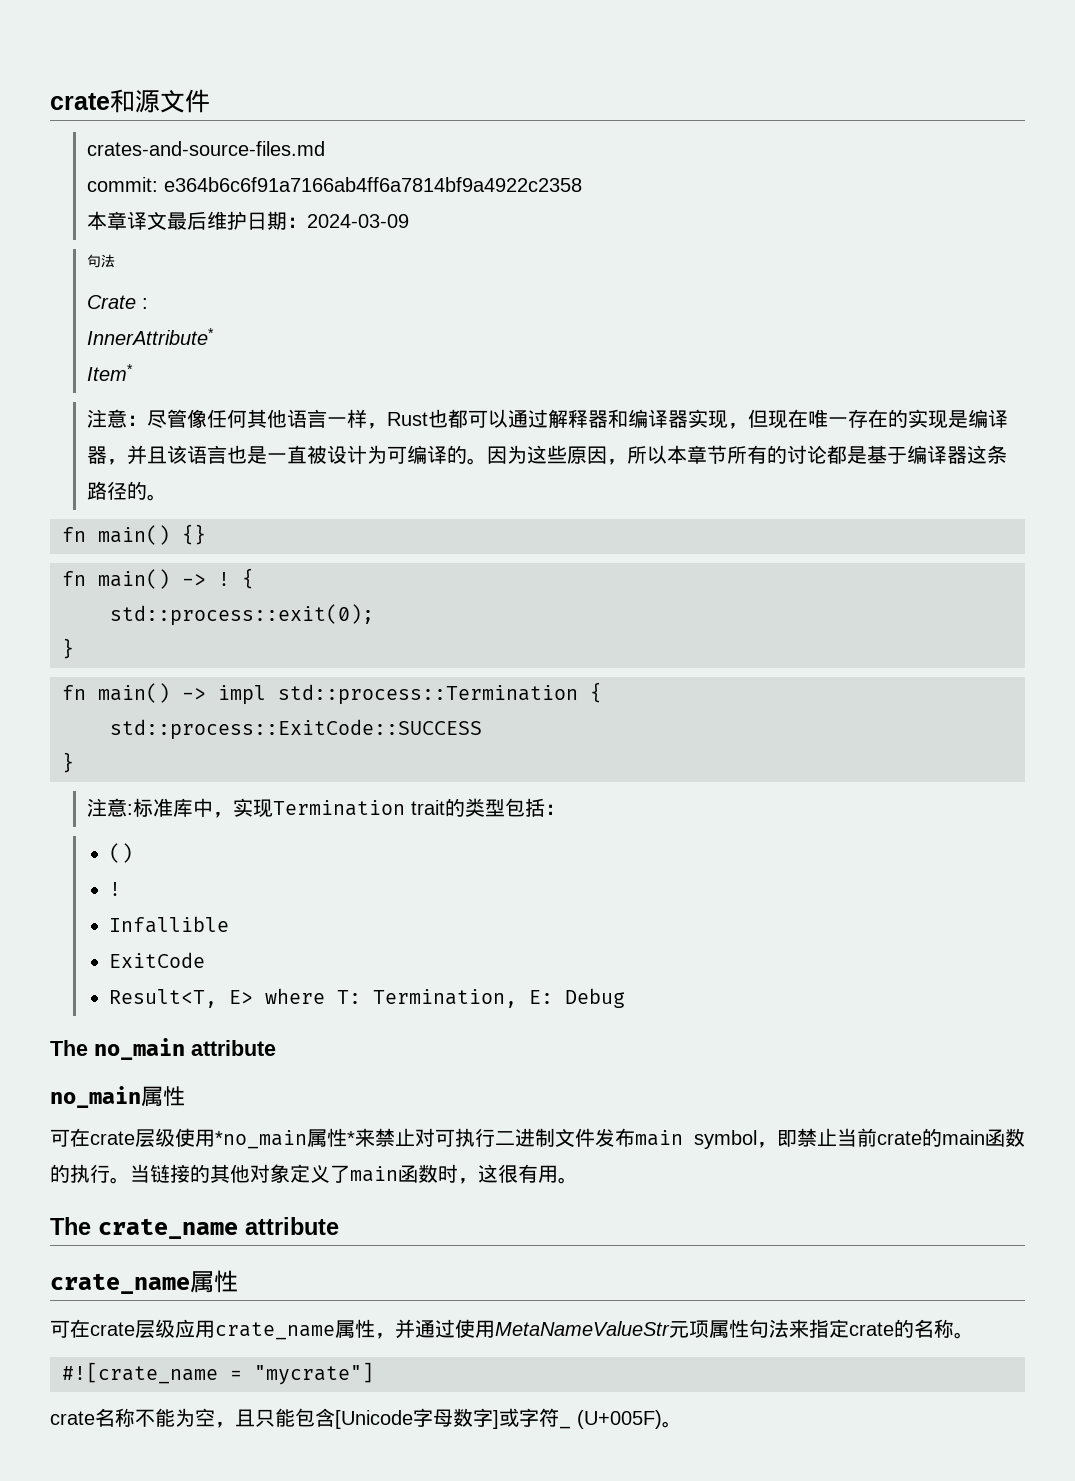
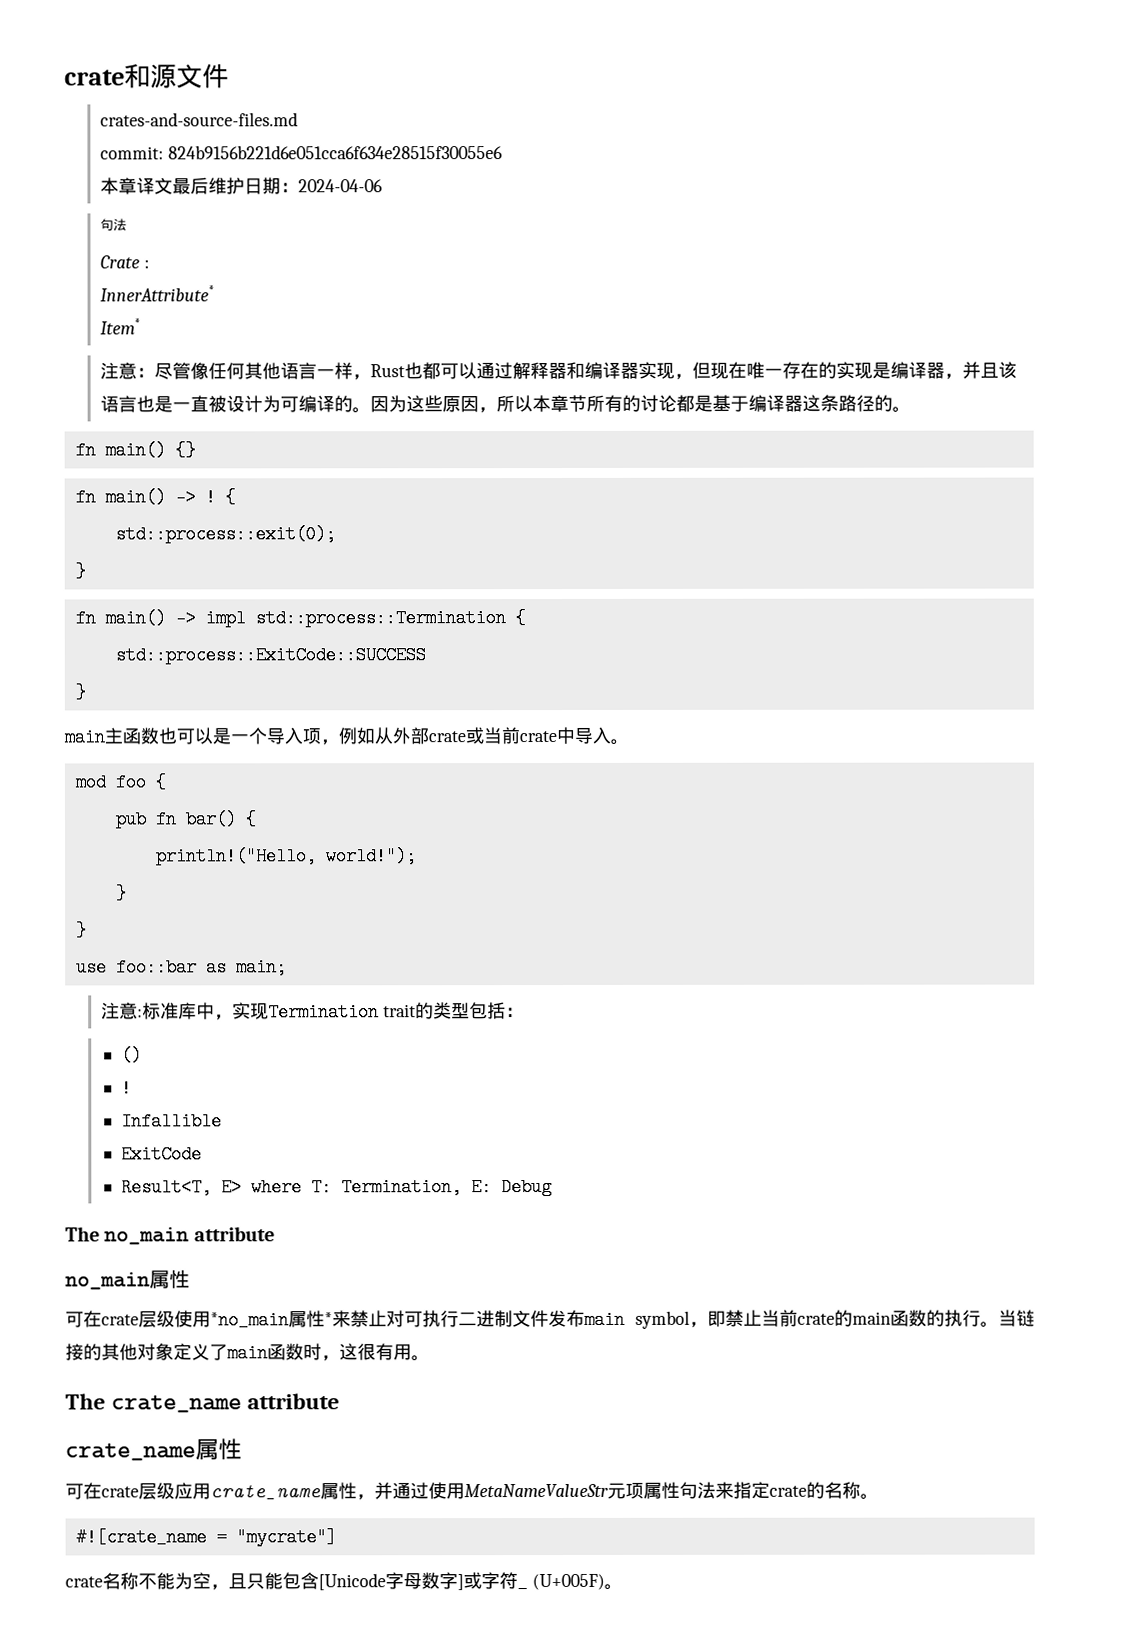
[163,177,582,192] e364b6c6f91a7166ab4ff6a7814bf9a4922c2358 -> [167,145,503,160] 824b9156b221d6e051cca6f634e28515f30055e6
[306,214,409,228] 2024-03-09 -> [297,179,383,193] 2024-04-06
(74, 762) none -> [64,726,629,747] [74,773,166,792] [114,810,257,829] [155,847,417,866] [115,884,127,903] [75,921,87,940] [75,958,287,977] // main主函数也可以是一个导入项，例如从外部crate或当前crate中导入。 // mod foo { // pub fn bar() { // println!("Hello, world!"); // } // } // use foo::bar as main;

